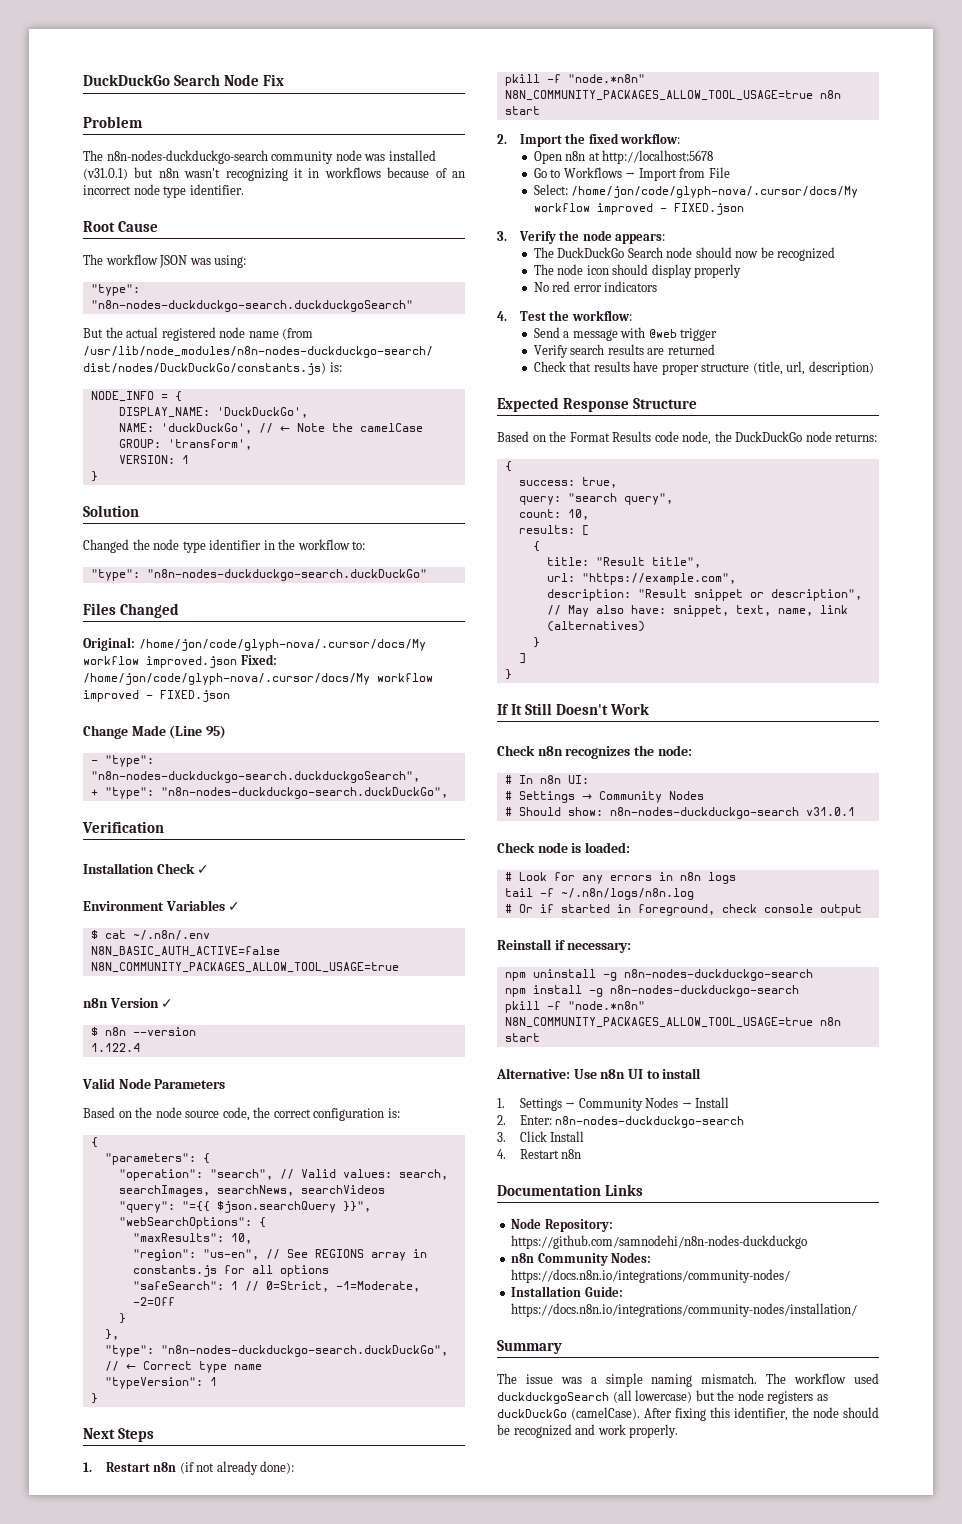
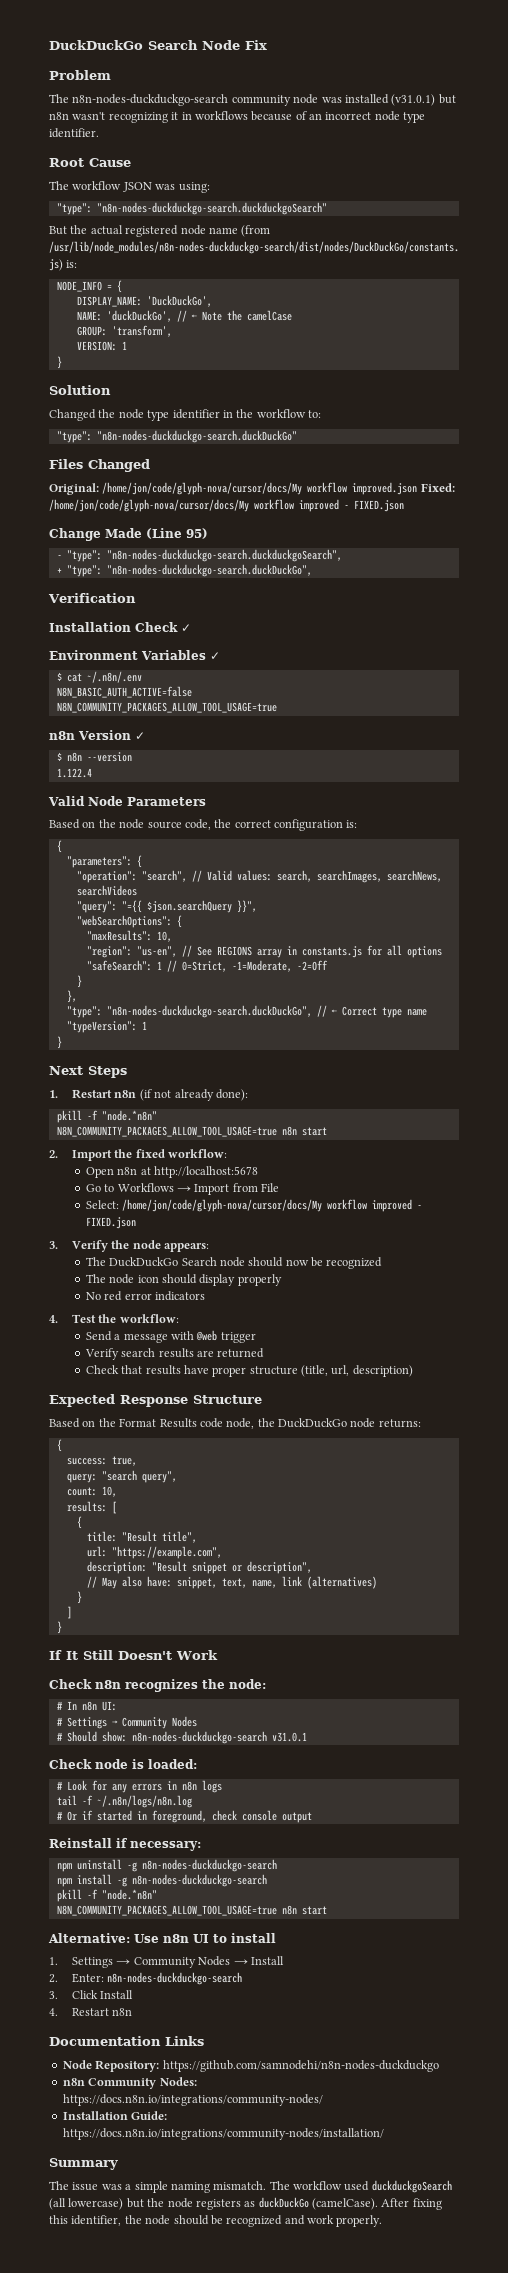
[138,639,426,651] /home/jon/code/glyph-nova/.cursor/docs/My -> [102,482,303,495] /home/jon/code/glyph-nova/cursor/docs/My
[83,673,370,685] /home/jon/code/glyph-nova/.cursor/docs/My -> [49,499,249,512] /home/jon/code/glyph-nova/cursor/docs/My
[571,186,859,198] /home/jon/code/glyph-nova/.cursor/docs/My -> [122,1199,323,1212] /home/jon/code/glyph-nova/cursor/docs/My

